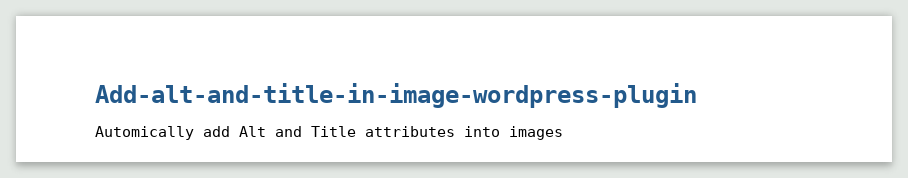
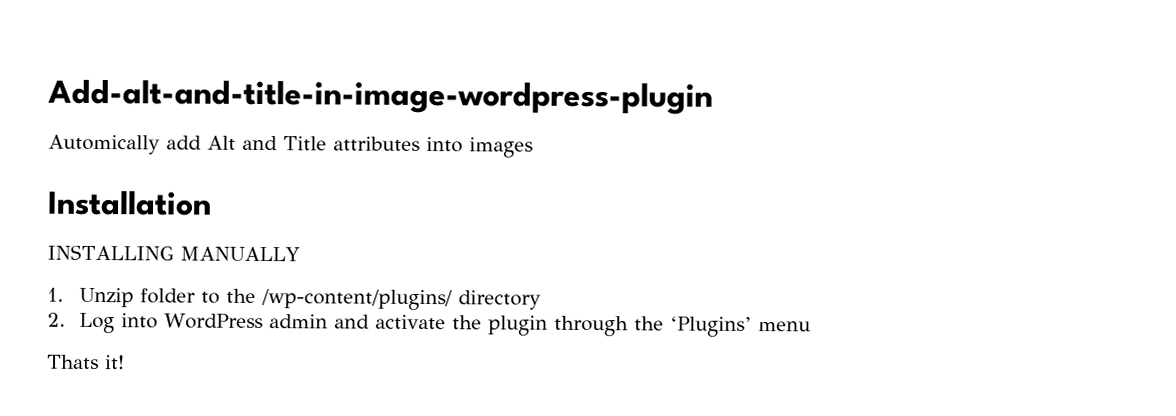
(563, 133) none -> [47,189,212,216] [47,244,300,262] [47,287,542,311] [47,312,812,338] [47,354,125,370] // Installation // INSTALLING MANUALLY // 1. Unzip folder to the /wp-content/plugins/ directory // 2. Log into WordPress admin and activate the plugin through the ‘Plugins’ menu // Thats it!

